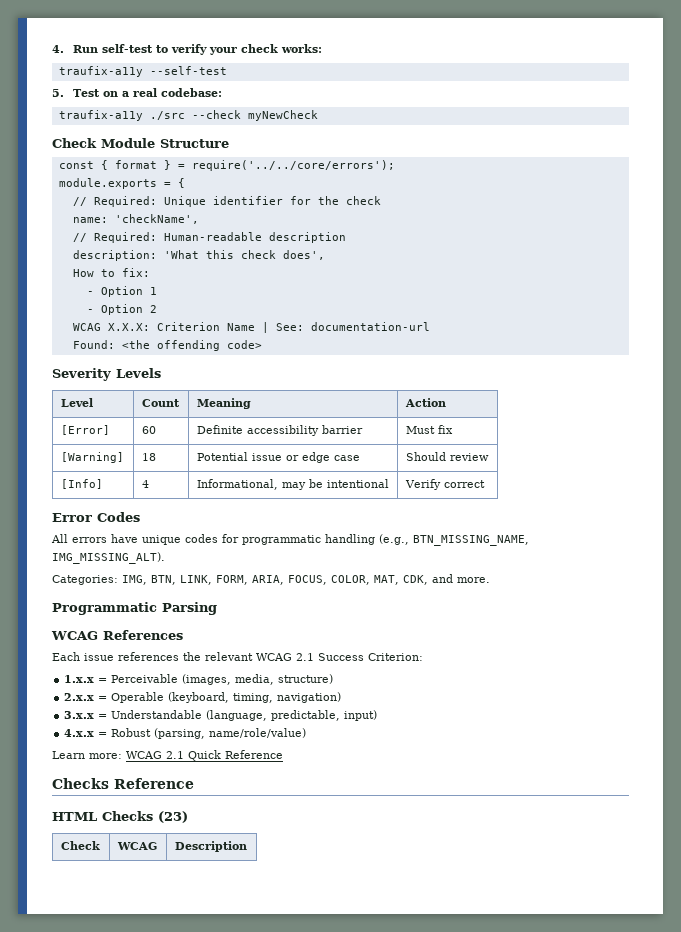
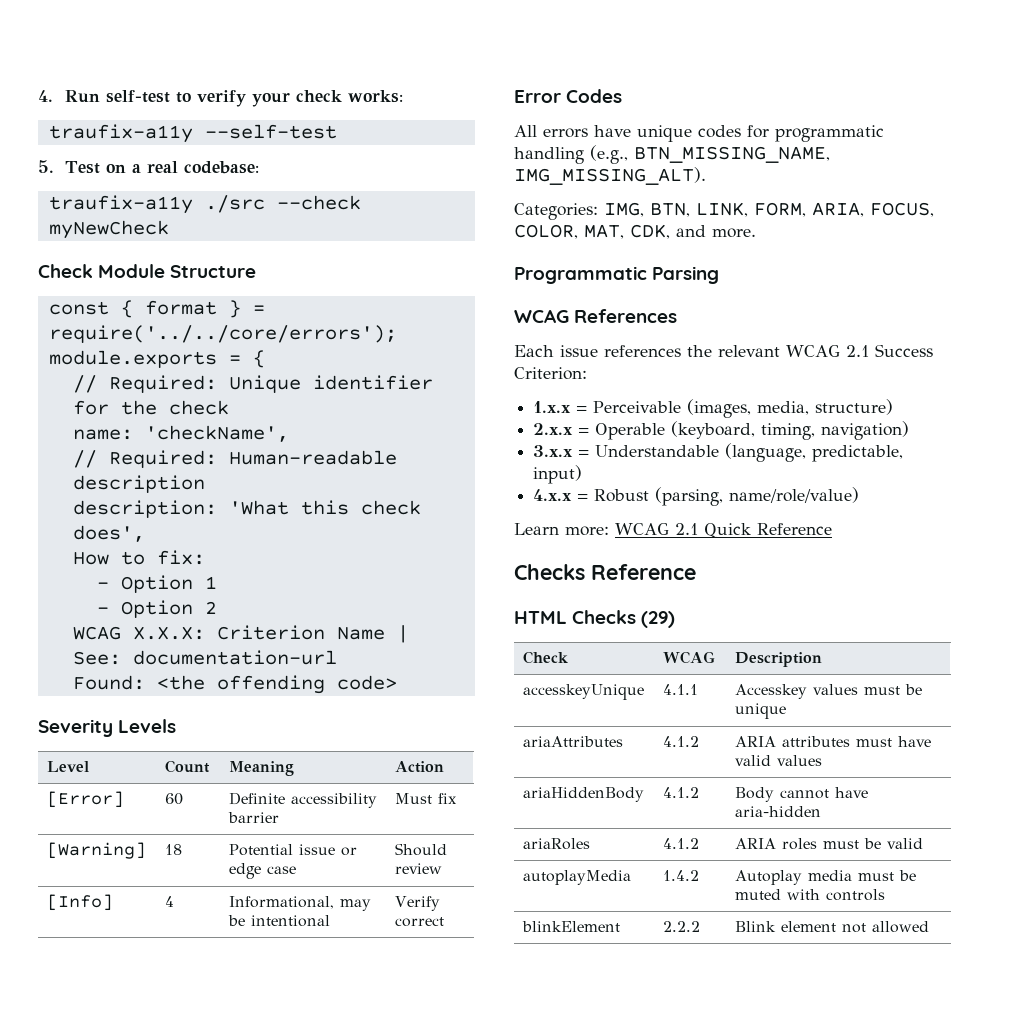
[158,811,188,823] (23) -> [641,611,676,628] (29)
(247, 846) none -> [523,684,645,700] [663,684,699,695] [735,684,923,699] [735,703,787,719] [523,736,624,747] [663,736,700,747] [735,736,932,747] [735,755,823,766] [523,787,645,802] [663,787,700,798] [735,787,869,802] [735,806,822,817] [523,838,591,850] [663,838,700,849] [735,838,924,850] [523,870,632,885] [663,870,700,881] [735,870,917,885] [735,889,886,901] [522,921,621,932] [663,921,701,932] [735,921,930,933] // accesskeyUnique | 4.1.1 | Accesskey values must be unique // ariaAttributes | 4.1.2 | ARIA attributes must have valid values // ariaHiddenBody | 4.1.2 | Body cannot have aria-hidden // ariaRoles | 4.1.2 | ARIA roles must be valid // autoplayMedia | 1.4.2 | Autoplay media must be muted with controls // blinkElement | 2.2.2 | Blink element not allowed

